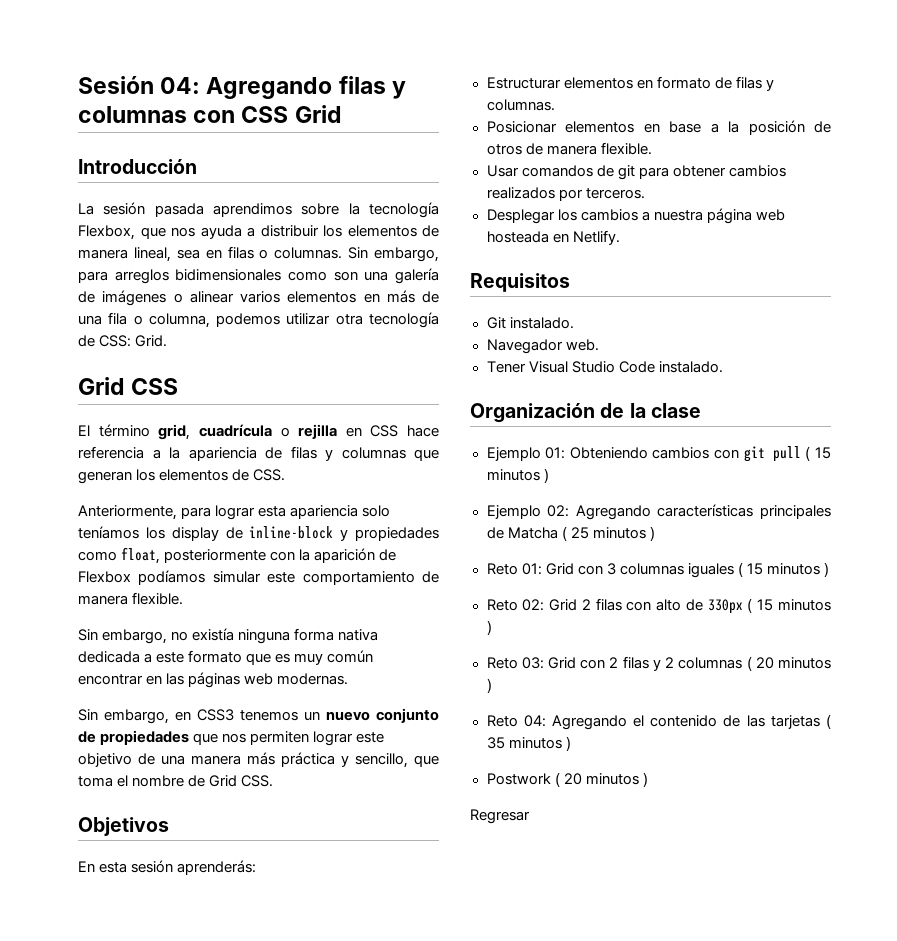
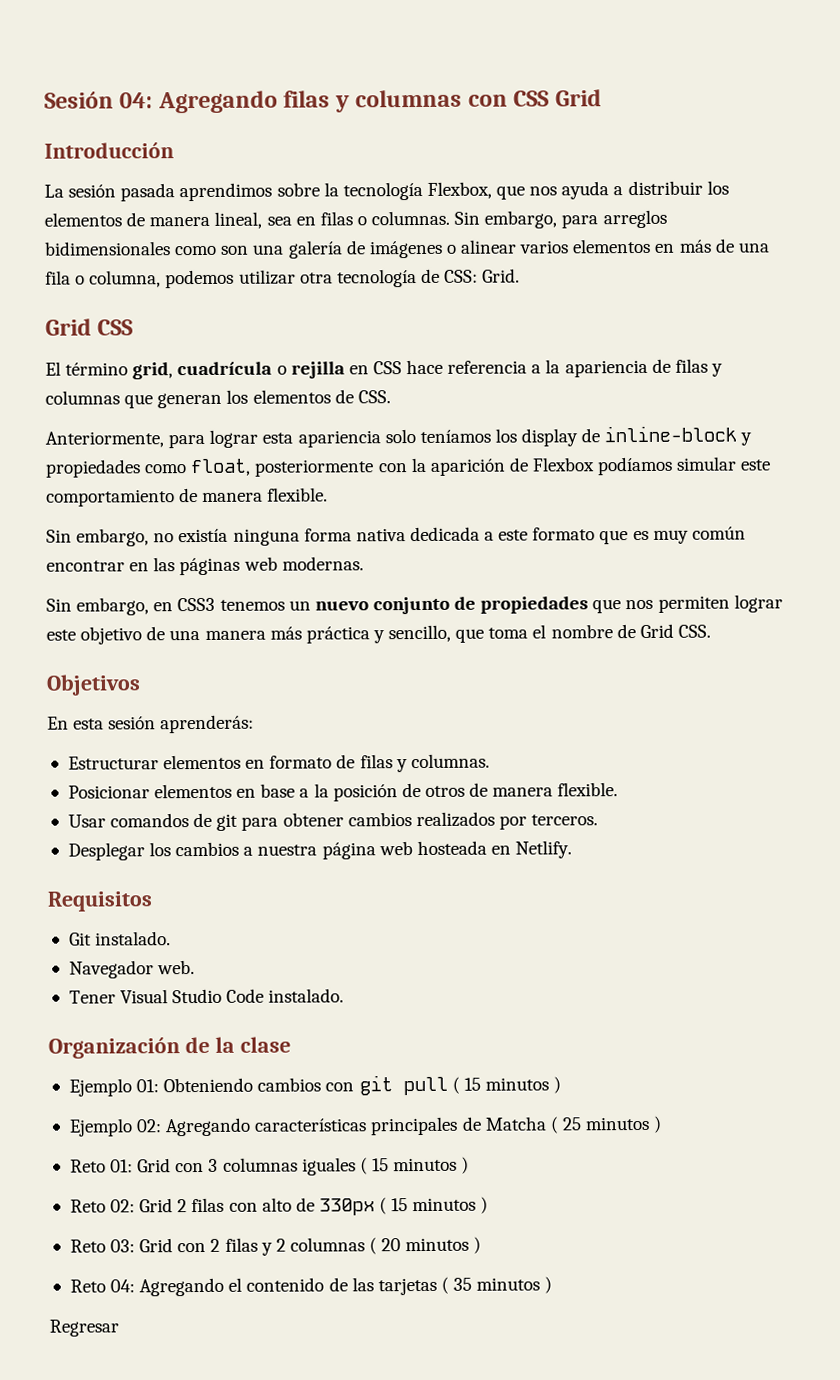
[486,772,648,787] // Postwork ( 20 minutos ) -> (553, 1285) none

